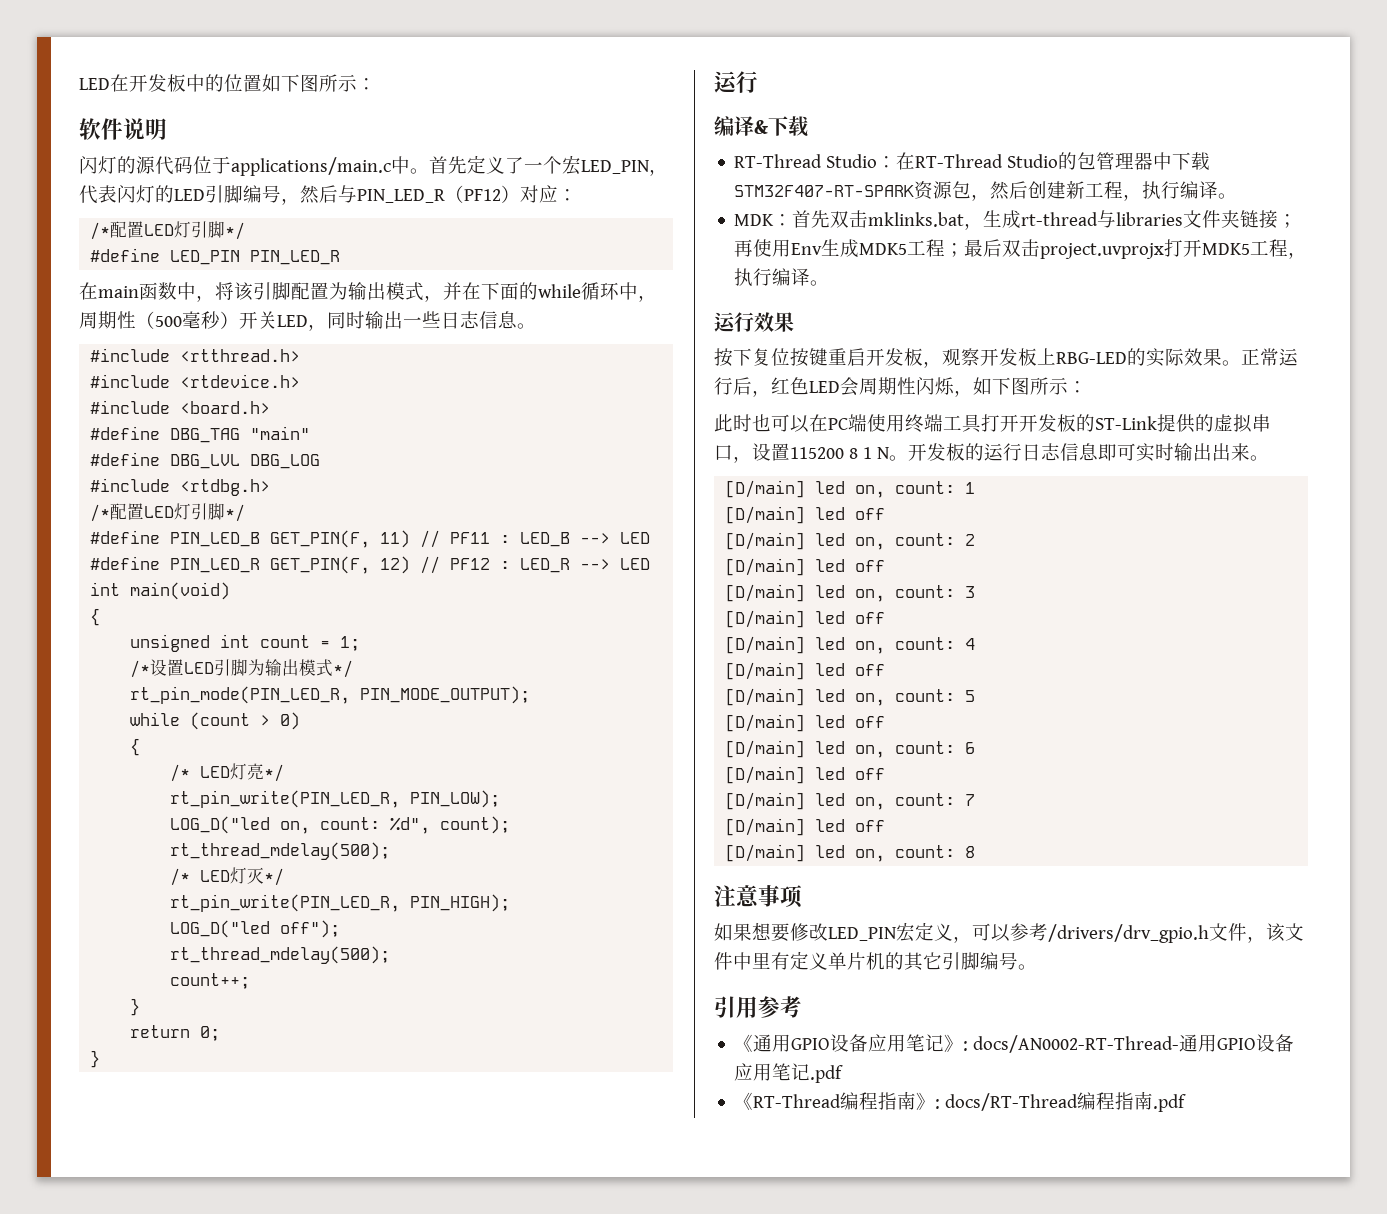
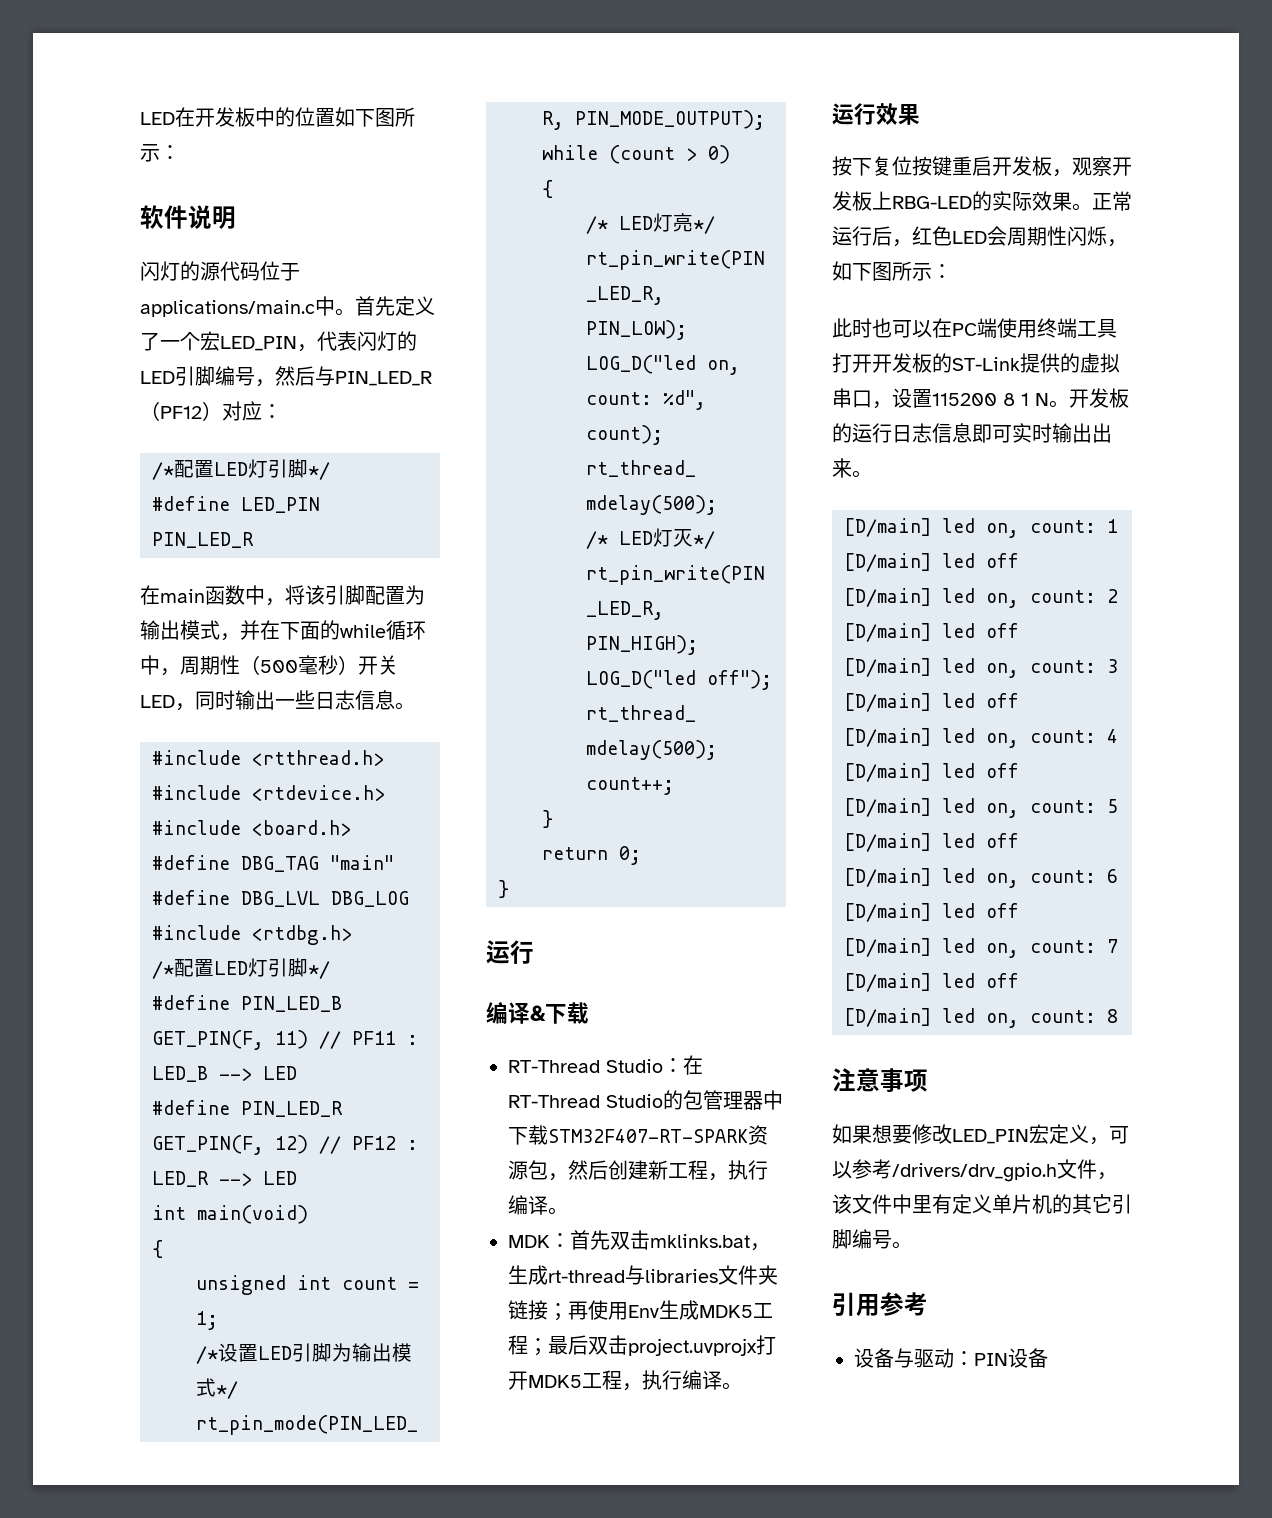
[734,1034,1295,1053] [734,1063,844,1083] [734,1091,1187,1112] 《通用GPIO设备应用笔记》: docs/AN0002-RT-Thread-通用GPIO设备应用笔记.pdf // 《RT-Thread编程指南》: docs/RT-Thread编程指南.pdf -> [854,1348,1048,1368] 设备与驱动：PIN设备

